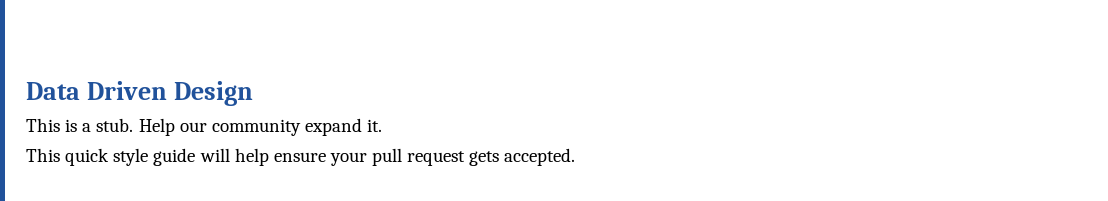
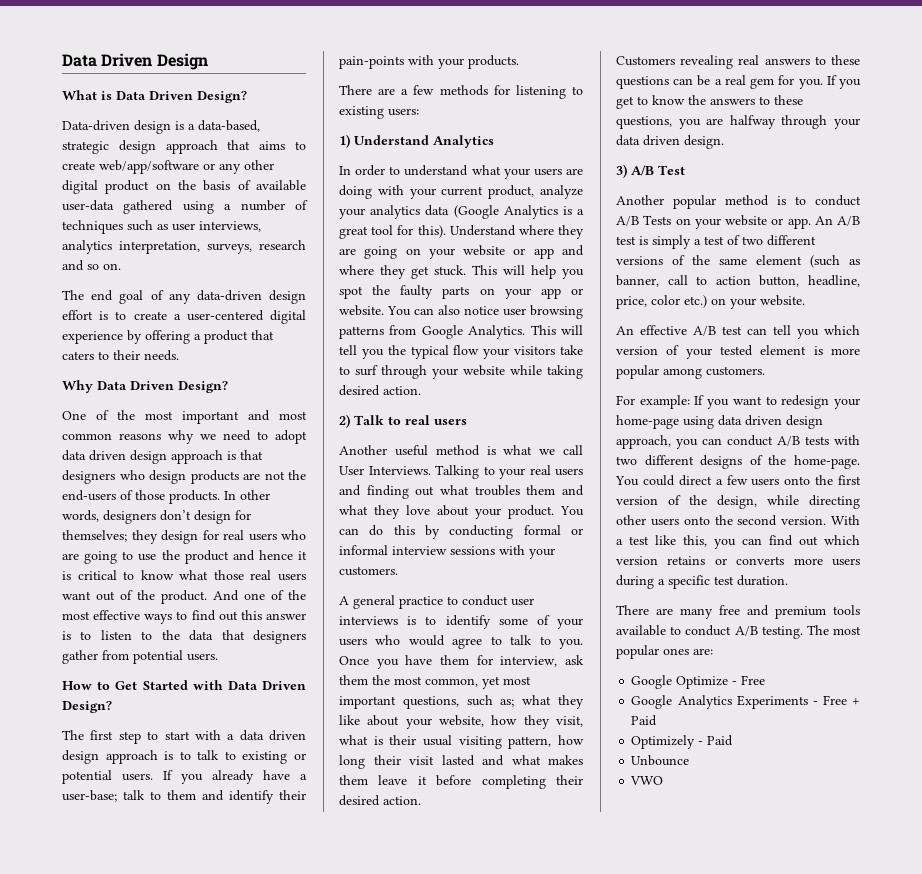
[26,118,383,136] [26,148,576,166] This is a stub. Help our community expand it. // This quick style guide will help ensure your pull request gets accepted. -> [62,90,247,103] [62,120,260,134] [62,140,306,154] [62,160,274,174] [62,180,306,194] [62,200,308,214] [62,220,261,234] [62,240,306,254] [62,260,121,271] [62,290,306,304] [62,310,306,324] [62,330,274,344] [62,350,179,361] [62,380,228,393] [62,410,307,424] [62,430,307,444] [62,450,263,464] [62,470,306,484] [62,490,270,504] [62,510,251,524] [62,530,306,544] [62,550,307,564] [62,570,306,581] [62,590,306,604] [62,610,306,624] [62,630,306,644] [62,650,218,664] [62,680,306,690] [62,701,112,713] [62,730,306,744] [62,750,307,764] [62,770,307,784] [62,790,306,804] [339,55,519,69] [339,85,583,99] [339,106,419,119] [339,134,494,148] [339,165,583,179] [339,185,583,199] [339,205,584,219] [339,225,584,239] [339,245,584,259] [339,265,584,279] [339,285,583,299] [339,305,583,319] [339,325,583,339] [339,345,583,359] [339,365,583,379] [339,385,421,396] [339,414,467,428] [339,445,583,456] [339,465,583,479] [339,485,584,499] [339,505,584,519] [339,525,583,539] [339,545,555,559] [339,566,398,576] [339,595,534,609] [339,615,583,629] [339,635,583,649] [339,655,584,669] [339,675,531,689] [339,695,584,709] [339,715,583,729] [339,735,584,749] [339,755,583,769] [339,775,583,789] [339,795,421,806] [616,55,860,69] [616,75,861,89] [616,95,803,109] [616,115,860,129] [616,135,724,149] [616,164,685,178] [616,195,861,209] [616,215,860,229] [616,235,816,249] [616,255,860,268] [616,275,860,287] [616,295,805,309] [616,325,860,339] [616,345,860,359] [616,365,765,379] [616,395,860,409] [616,415,823,429] [616,435,860,449] [616,455,860,469] [615,475,861,486] [616,495,860,509] [616,515,860,526] [616,535,860,549] [616,556,860,566] [616,575,788,589] [616,605,860,619] [616,625,861,639] [616,645,713,659] [631,675,766,689] [631,695,860,709] [631,715,658,726] [631,735,734,749] [631,755,690,766] [630,776,664,785] What is Data Driven Design? // Data-driven design is a data-based, strategic design approach that aims to create web/app/software or any other digital product on the basis of available user-data gathered using a number of techniques such as user interviews, analytics interpretation, surveys, research and so on. // The end goal of any data-driven design effort is to create a user-centered digital experience by offering a product that caters to their needs. // Why Data Driven Design? // One of the most important and most common reasons why we need to adopt data driven design approach is that designers who design products are not the end-users of those products. In other words, designers don’t design for themselves; they design for real users who are going to use the product and hence it is critical to know what those real users want out of the product. And one of the most effective ways to find out this answer is to listen to the data that designers gather from potential users. // How to Get Started with Data Driven Design? // The first step to start with a data driven design approach is to talk to existing or potential users. If you already have a user-base; talk to them and identify their pain-points with your products. // There are a few methods for listening to existing users: // 1) Understand Analytics // In order to understand what your users are doing with your current product, analyze your analytics data (Google Analytics is a great tool for this). Understand where they are going on your website or app and where they get stuck. This will help you spot the faulty parts on your app or website. You can also notice user browsing patterns from Google Analytics. This will tell you the typical flow your visitors take to surf through your website while taking desired action. // 2) Talk to real users // Another useful method is what we call User Interviews. Talking to your real users and finding out what troubles them and what they love about your product. You can do this by conducting formal or informal interview sessions with your customers. // A general practice to conduct user interviews is to identify some of your users who would agree to talk to you. Once you have them for interview, ask them the most common, yet most important questions, such as; what they like about your website, how they visit, what is their usual visiting pattern, how long their visit lasted and what makes them leave it before completing their desired action. // Customers revealing real answers to these questions can be a real gem for you. If you get to know the answers to these questions, you are halfway through your data driven design. // 3) A/B Test // Another popular method is to conduct A/B Tests on your website or app. An A/B test is simply a test of two different versions of the same element (such as banner, call to action button, headline, price, color etc.) on your website. // An effective A/B test can tell you which version of your tested element is more popular among customers. // For example: If you want to redesign your home-page using data driven design approach, you can conduct A/B tests with two different designs of the home-page. You could direct a few users onto the first version of the design, while directing other users onto the second version. With a test like this, you can find out which version retains or converts more users during a specific test duration. // There are many free and premium tools available to conduct A/B testing. The most popular ones are: // Google Optimize - Free // Google Analytics Experiments - Free + Paid // Optimizely - Paid // Unbounce // VWO

